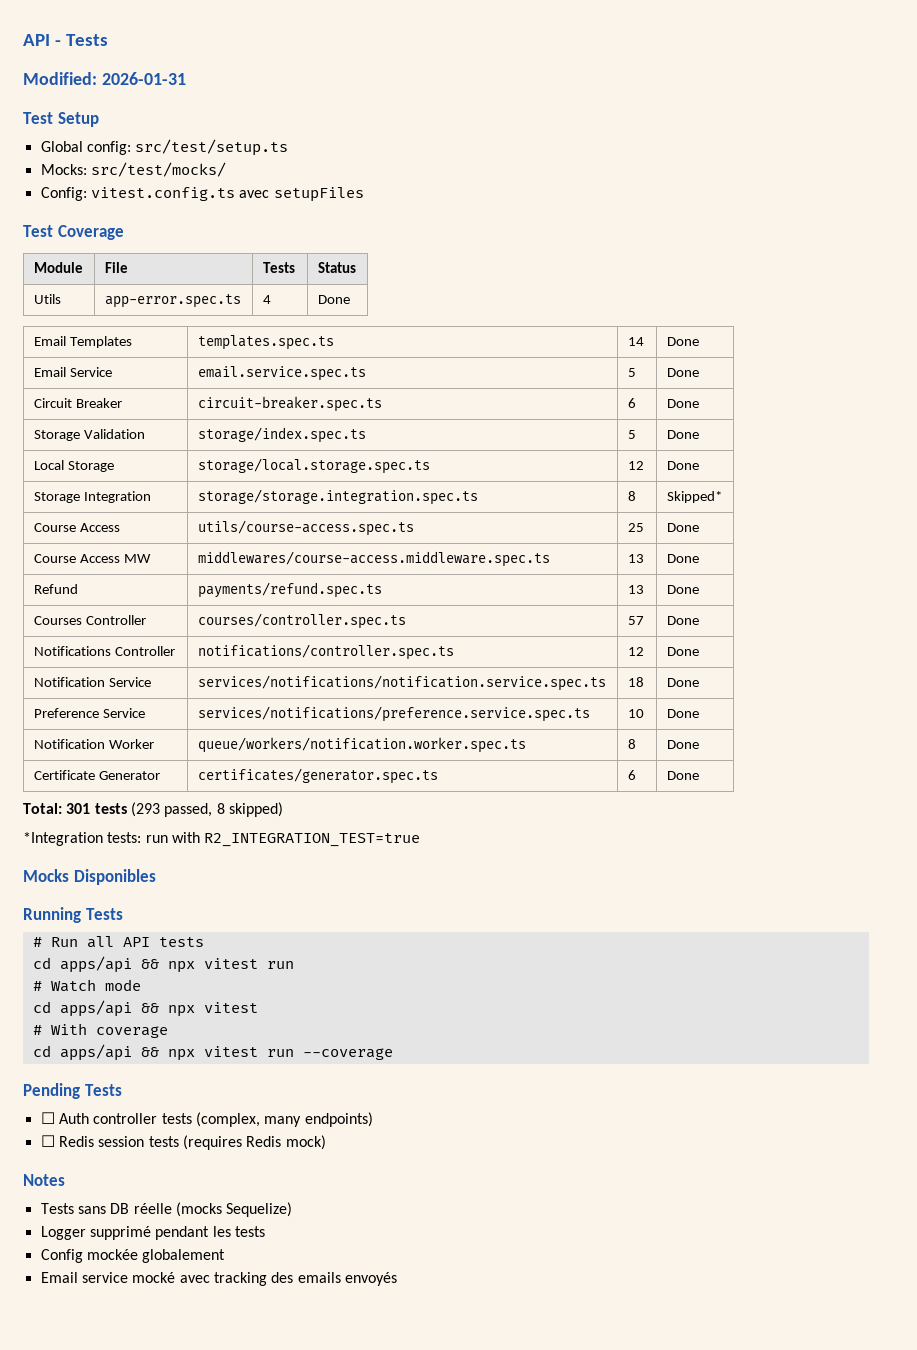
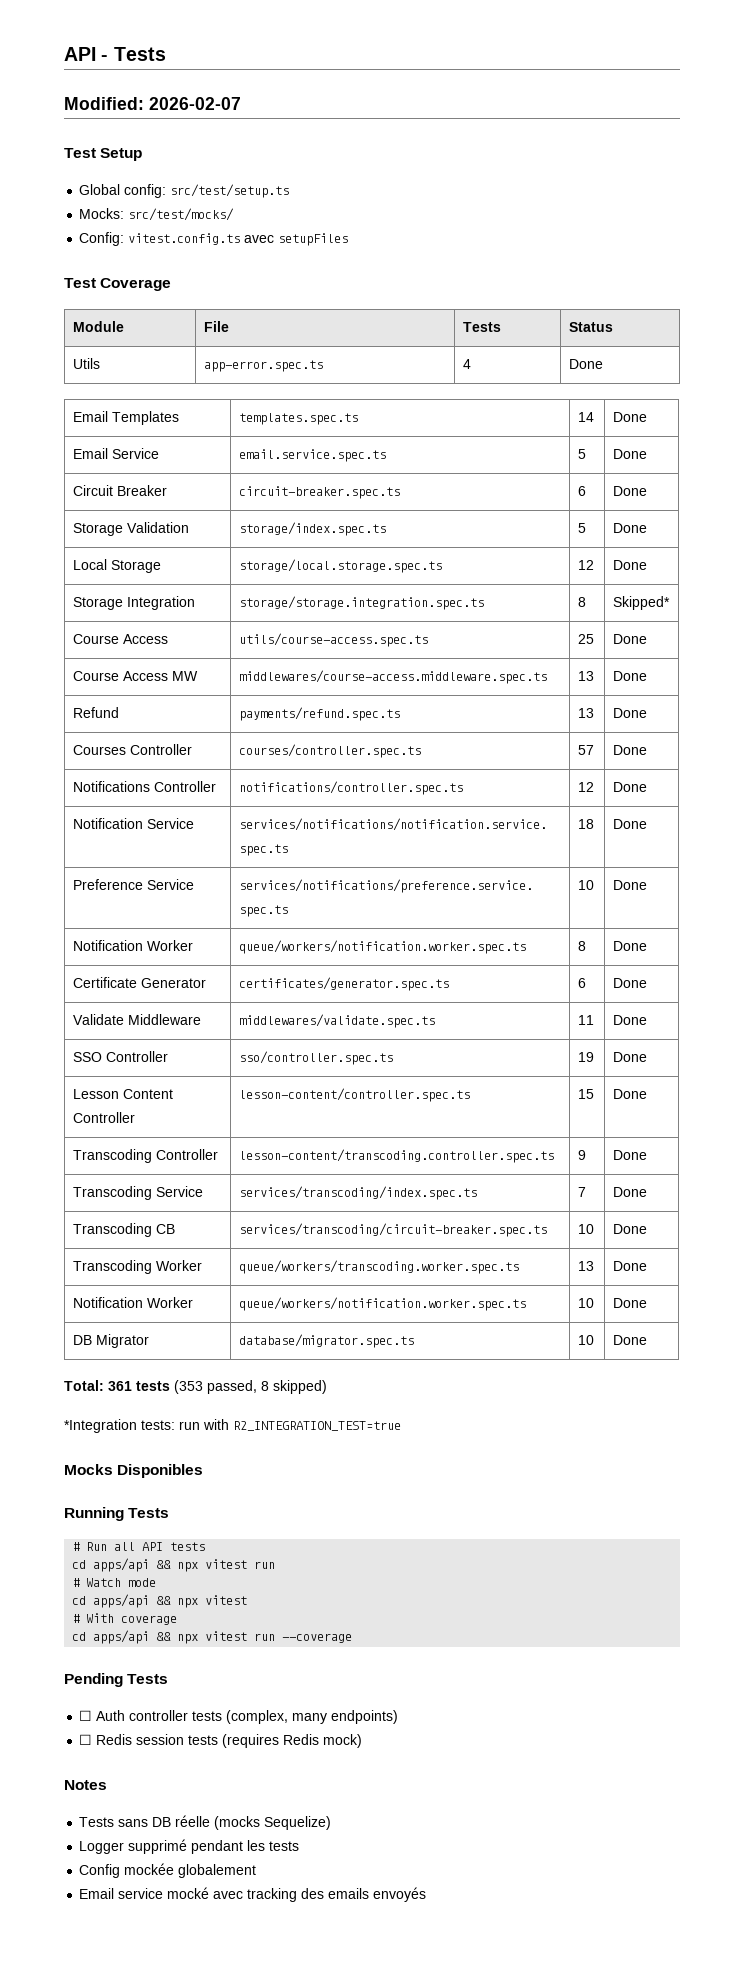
[101,72,186,85] 2026-01-31 -> [149,97,241,110] 2026-02-07
[23,802,160,817] // Total: 301 tests (293 -> [72,1014,201,1025] [238,1014,435,1028] [577,1015,594,1025] [612,1015,647,1025] [72,1051,168,1062] [238,1051,393,1065] [577,1052,594,1062] [612,1052,647,1062] [72,1089,173,1099] [72,1112,135,1123] [238,1088,470,1102] [577,1089,594,1099] [612,1089,647,1099] [72,1149,218,1163] [238,1149,554,1163] [577,1150,586,1160] [612,1150,647,1160] [72,1186,203,1200] [238,1186,477,1200] [577,1187,586,1197] [612,1187,647,1197] [72,1223,175,1237] [238,1223,547,1237] [577,1224,594,1234] [612,1224,647,1234] [72,1260,202,1274] [238,1260,519,1274] [577,1261,594,1271] [612,1261,647,1271] [72,1297,193,1308] [238,1297,526,1311] [577,1298,594,1308] [612,1298,647,1308] [72,1334,149,1348] [238,1334,414,1348] [577,1335,594,1345] [612,1335,647,1345] [64,1380,203,1394] // Validate Middleware | middlewares/validate.spec.ts | 11 | Done // SSO Controller | sso/controller.spec.ts | 19 | Done // Lesson Content Controller | lesson-content/controller.spec.ts | 15 | Done // Transcoding Controller | lesson-content/transcoding.controller.spec.ts | 9 | Done // Transcoding Service | services/transcoding/index.spec.ts | 7 | Done // Transcoding CB | services/transcoding/circuit-breaker.spec.ts | 10 | Done // Transcoding Worker | queue/workers/transcoding.worker.spec.ts | 13 | Done // Notification Worker | queue/workers/notification.worker.spec.ts | 10 | Done // DB Migrator | database/migrator.spec.ts | 10 | Done // Total: 361 tests (353

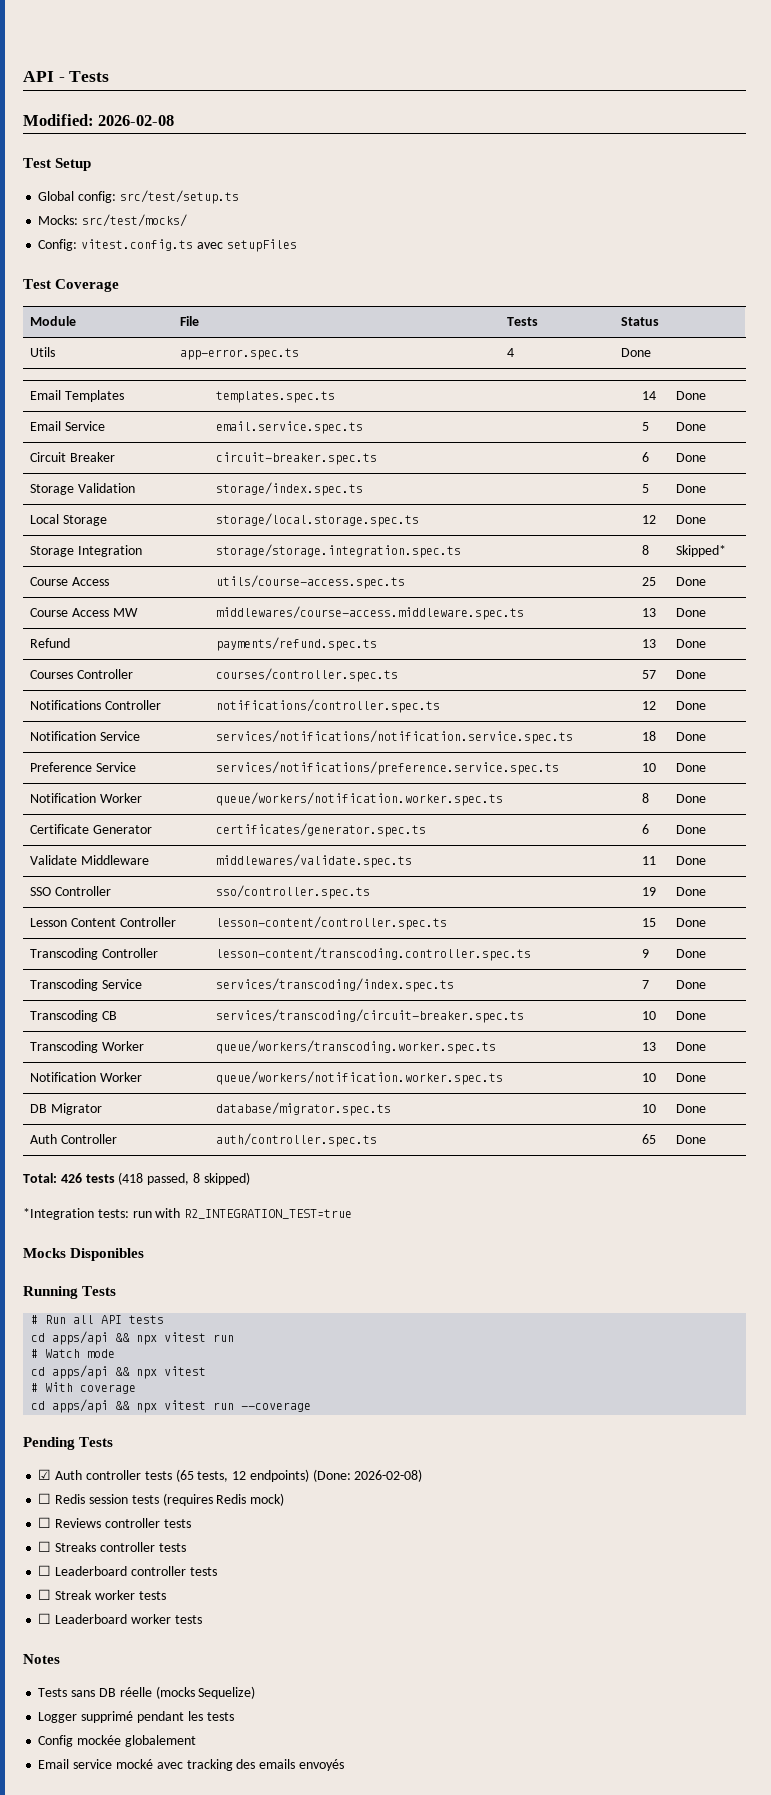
[149,97,241,110] 2026-02-07 -> [98,115,175,126] 2026-02-08
[64,1380,203,1394] // Total: 361 tests (353 -> [30,1134,118,1144] [216,1133,378,1147] [642,1134,657,1144] [676,1135,707,1144] [23,1172,144,1185] // Auth Controller | auth/controller.spec.ts | 65 | Done // Total: 426 tests (418
[79,1710,93,1721] ☐ -> [38,1469,52,1480] ☑
[226,1710,328,1724] (complex, many -> [175,1469,247,1482] (65 tests, 12
(399, 1717) none -> [312,1469,423,1482] (Done: 2026-02-08)
(363, 1741) none -> [38,1517,191,1528] [38,1541,186,1552] [38,1565,217,1576] [38,1589,166,1600] [38,1613,202,1624] // ☐ Reviews controller tests // ☐ Streaks controller tests // ☐ Leaderboard controller tests // ☐ Streak worker tests // ☐ Leaderboard worker tests

